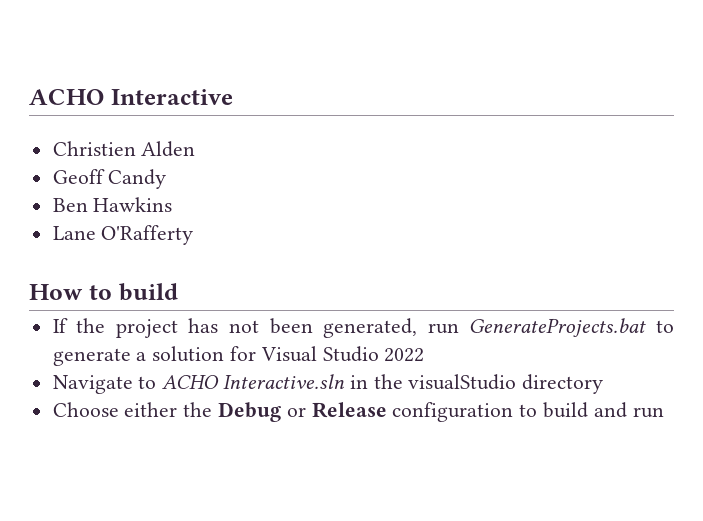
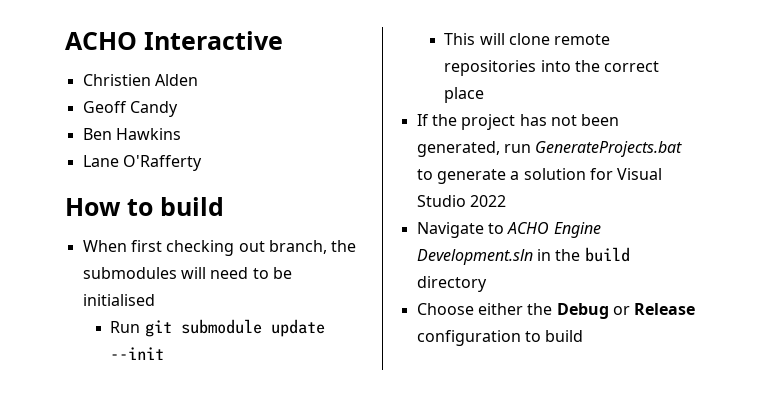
(178, 292) none -> [82,240,357,256] [82,267,292,279] [82,294,155,306] [110,319,325,337] [110,347,165,360] [444,33,611,45] [444,60,660,76] [444,87,485,103] // When first checking out branch, the submodules will need to be initialised // Run git submodule update --init // This will clone remote repositories into the correct place
[223,374,346,389] Interactive.sln -> [553,222,601,238] [416,249,533,265] Engine Development.sln
[408,374,517,390] visualStudio -> [584,247,630,262] build
[593,402,664,418] and run -> (584, 336) none

